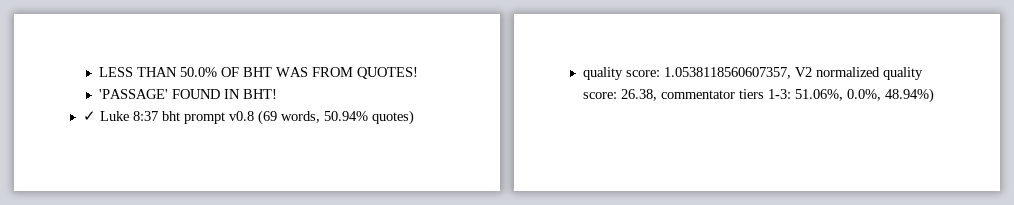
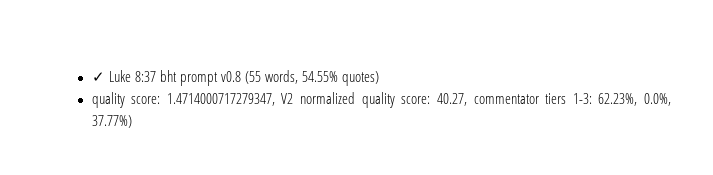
[99,67,419,79] [99,89,278,99] LESS THAN 50.0% OF BHT WAS FROM QUOTES! // 'PASSAGE' FOUND IN BHT! // -> (91, 77) none
[257,110,368,125] (69 words, 50.94% -> [244,70,338,84] (55 words, 54.55%
[663,67,791,79] 1.0538118560607357, -> [166,93,275,106] 1.4714000717279347,
[620,89,657,101] 26.38, -> [436,93,467,106] 40.27,
[794,88,934,103] 51.06%, 0.0%, 48.94%) -> [598,93,671,106] [91,115,132,128] 62.23%, 0.0%, 37.77%)

